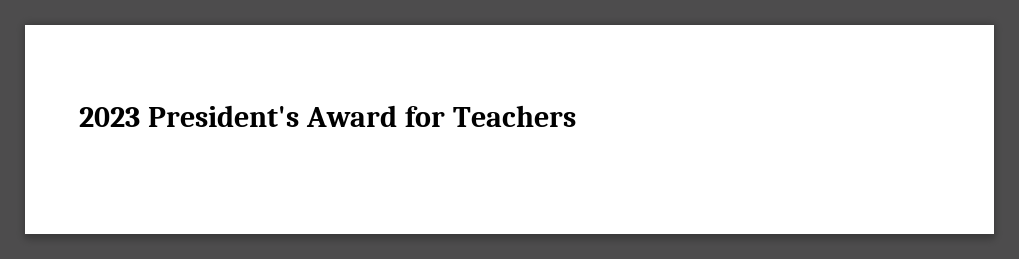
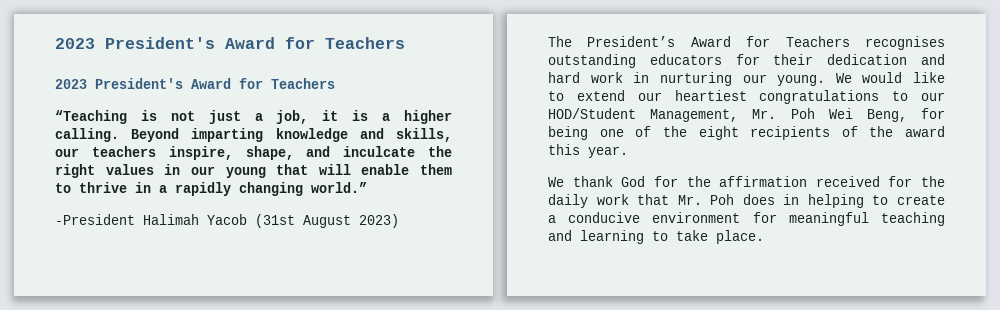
[79,105,576,127] 2023 President's Award for Teachers -> [55,37,405,49] [55,78,335,89] [55,110,453,124] [55,128,452,142] [55,146,452,160] [55,164,452,178] [55,182,367,196] [55,214,399,228] [548,36,945,50] [548,54,945,68] [548,72,945,86] [548,90,945,104] [548,108,945,122] [548,126,945,140] [548,144,628,158] [548,176,945,187] [548,194,945,208] [548,212,945,226] [548,230,764,244] 2023 President's Award for Teachers // 2023 President's Award for Teachers // “Teaching is not just a job, it is a higher calling. Beyond imparting knowledge and skills, our teachers inspire, shape, and inculcate the right values in our young that will enable them to thrive in a rapidly changing world.” // -President Halimah Yacob (31st August 2023) // The President’s Award for Teachers recognises outstanding educators for their dedication and hard work in nurturing our young. We would like to extend our heartiest congratulations to our HOD/Student Management, Mr. Poh Wei Beng, for being one of the eight recipients of the award this year. // We thank God for the affirmation received for the daily work that Mr. Poh does in helping to create a conducive environment for meaningful teaching and learning to take place.

